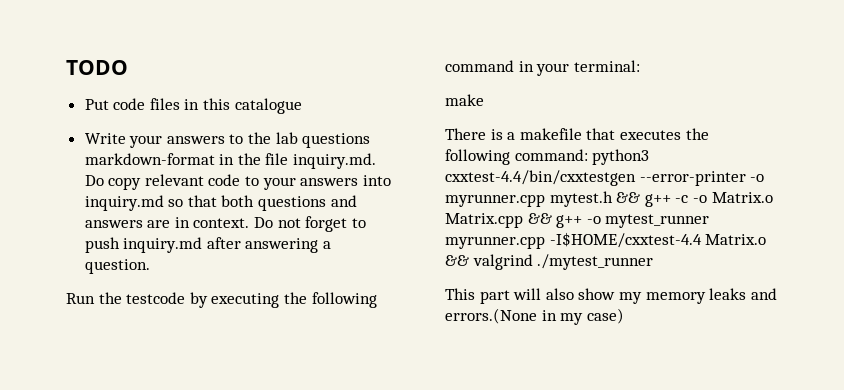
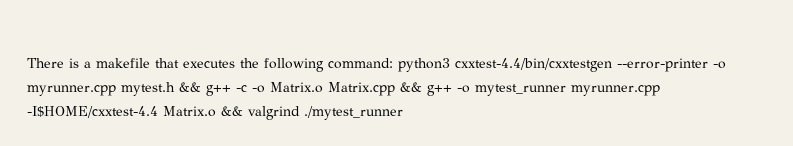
[66,60,128,75] [84,98,302,114] [84,132,371,148] [84,153,377,169] [84,174,391,190] [84,195,357,211] [84,216,366,232] [84,237,332,253] [84,259,150,274] [66,292,377,308] [445,60,640,76] [445,94,484,106] TODO // Put code files in this catalogue // Write your answers to the lab questions markdown-format in the file inquiry.md. Do copy relevant code to your answers into inquiry.md so that both questions and answers are in context. Do not forget to push inquiry.md after answering a question. // Run the testcode by executing the following command in your terminal: // make // -> (27, 63) none
[445,288,777,304] [445,308,624,325] // This part will also show my memory leaks and errors.(None in my case) -> (403, 113) none

